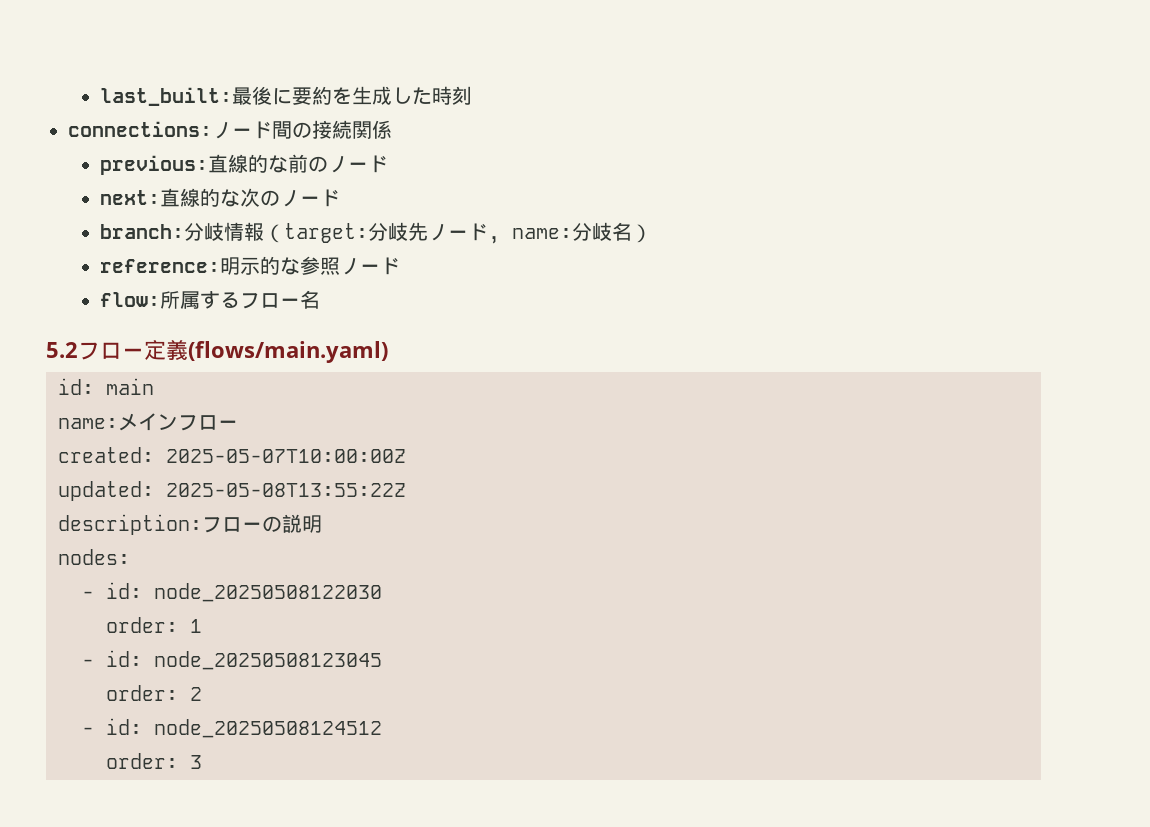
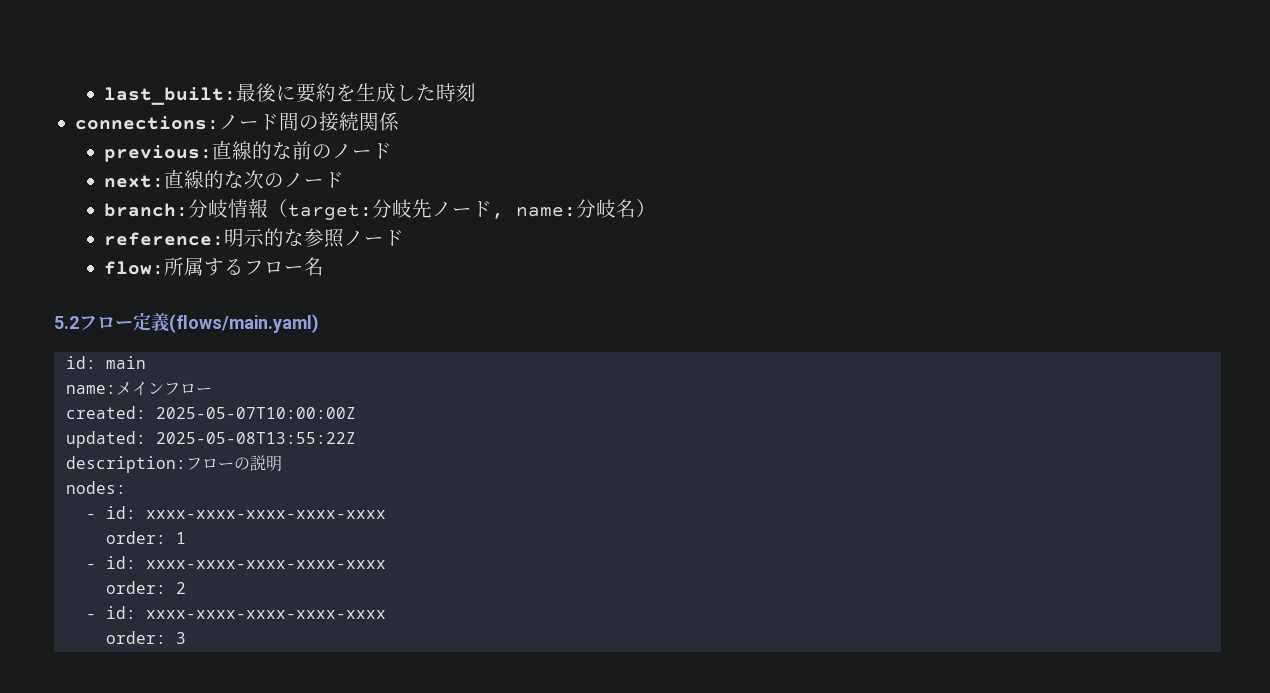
[154,583,382,602] node_20250508122030 -> [145,510,386,519] xxxx-xxxx-xxxx-xxxx-xxxx
[154,651,382,670] node_20250508123045 -> [145,560,386,569] xxxx-xxxx-xxxx-xxxx-xxxx
[154,719,382,738] node_20250508124512 -> [145,610,386,619] xxxx-xxxx-xxxx-xxxx-xxxx

